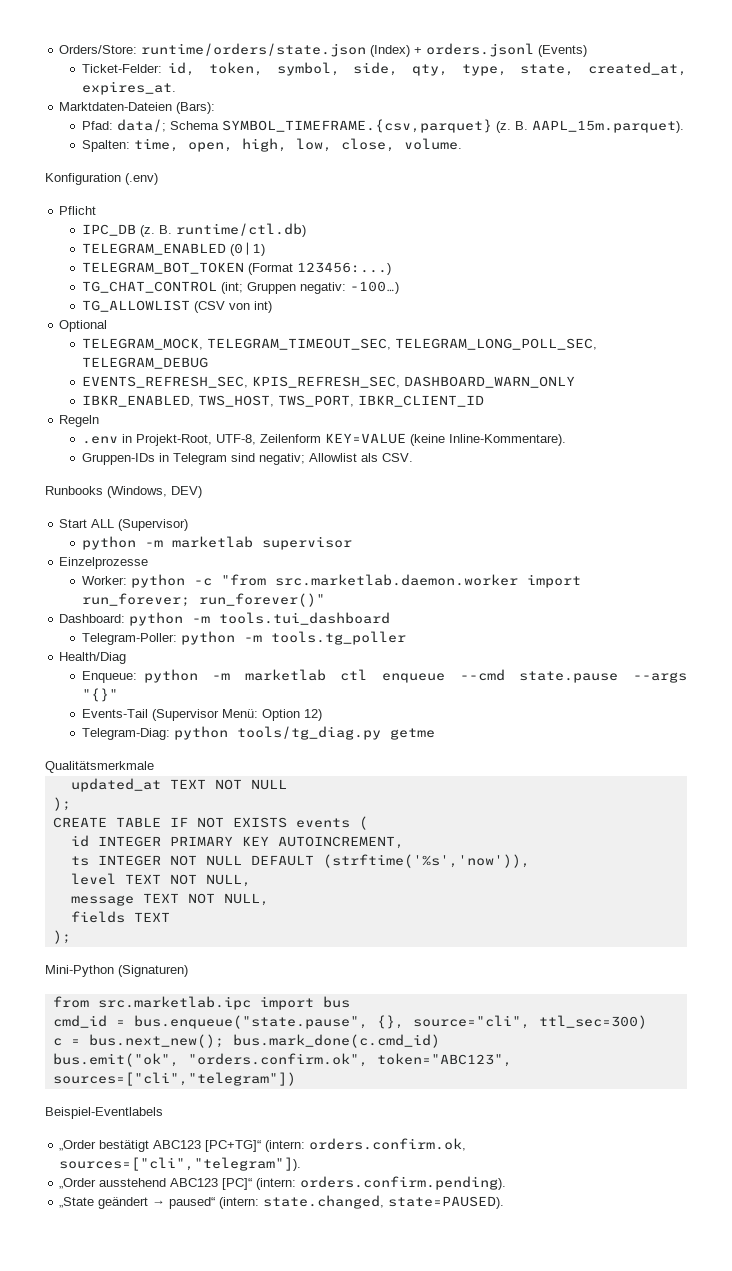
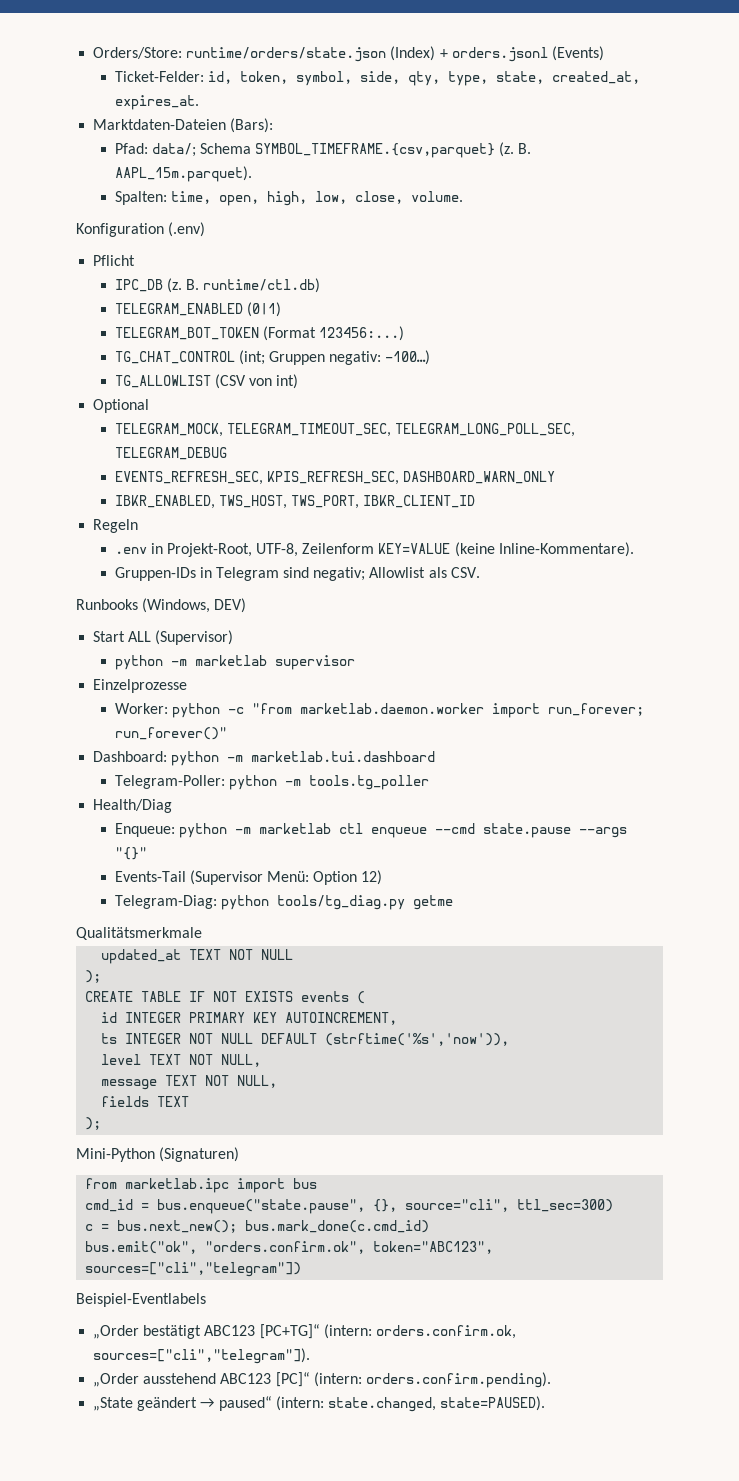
[275,574,519,586] src.marketlab.daemon.worker -> [299,703,484,714] marketlab.daemon.worker
[219,612,391,625] tools.tui_dashboard -> [251,751,436,762] marketlab.tui.dashboard
[97,996,251,1010] src.marketlab.ipc -> [125,1178,230,1193] marketlab.ipc

